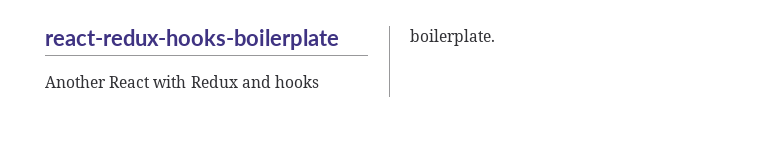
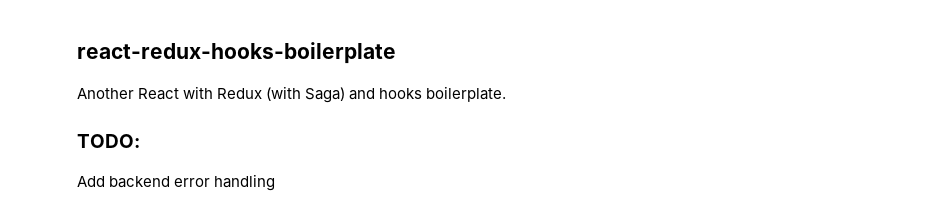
(238, 81) none -> [266,86,346,103] (with Saga)
(495, 37) none -> [77,134,140,148] [77,174,276,191] // TODO: // Add backend error handling

